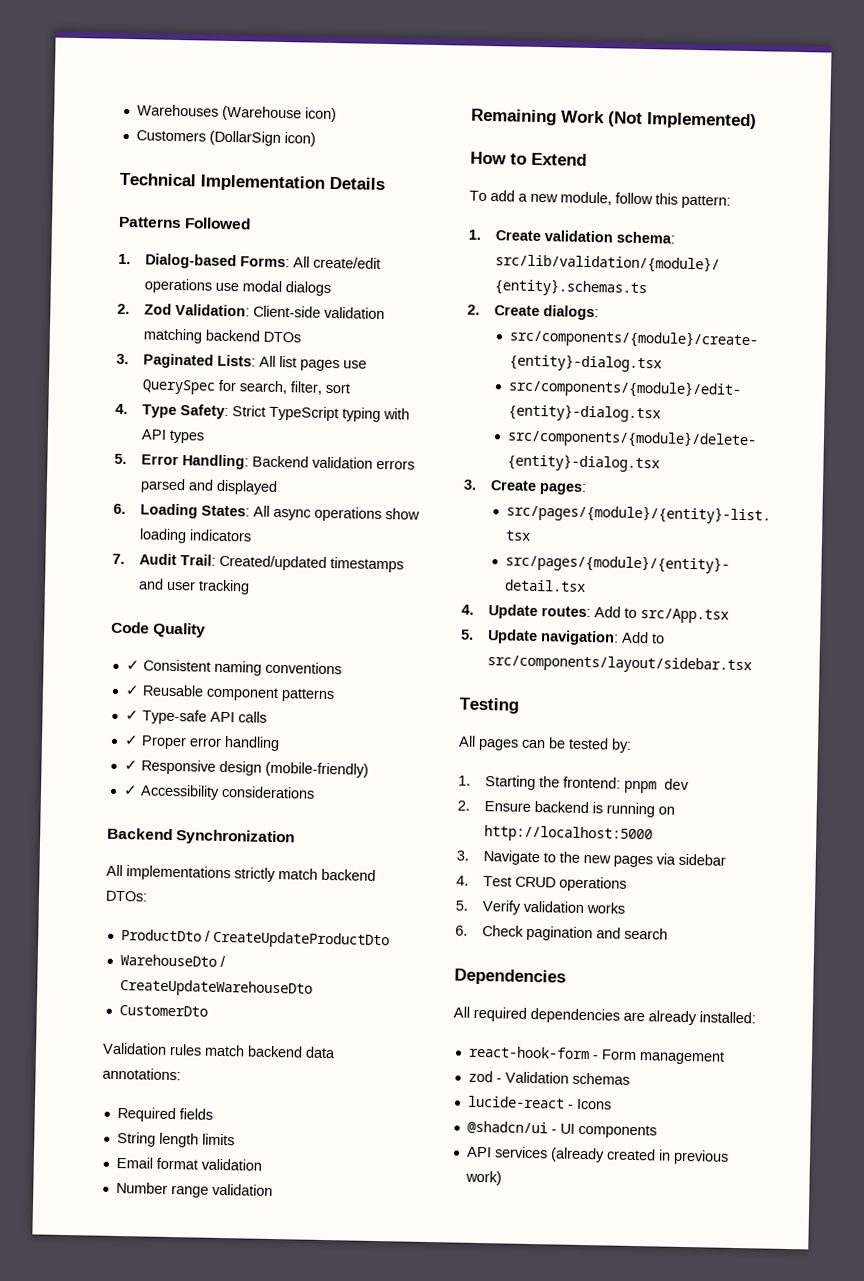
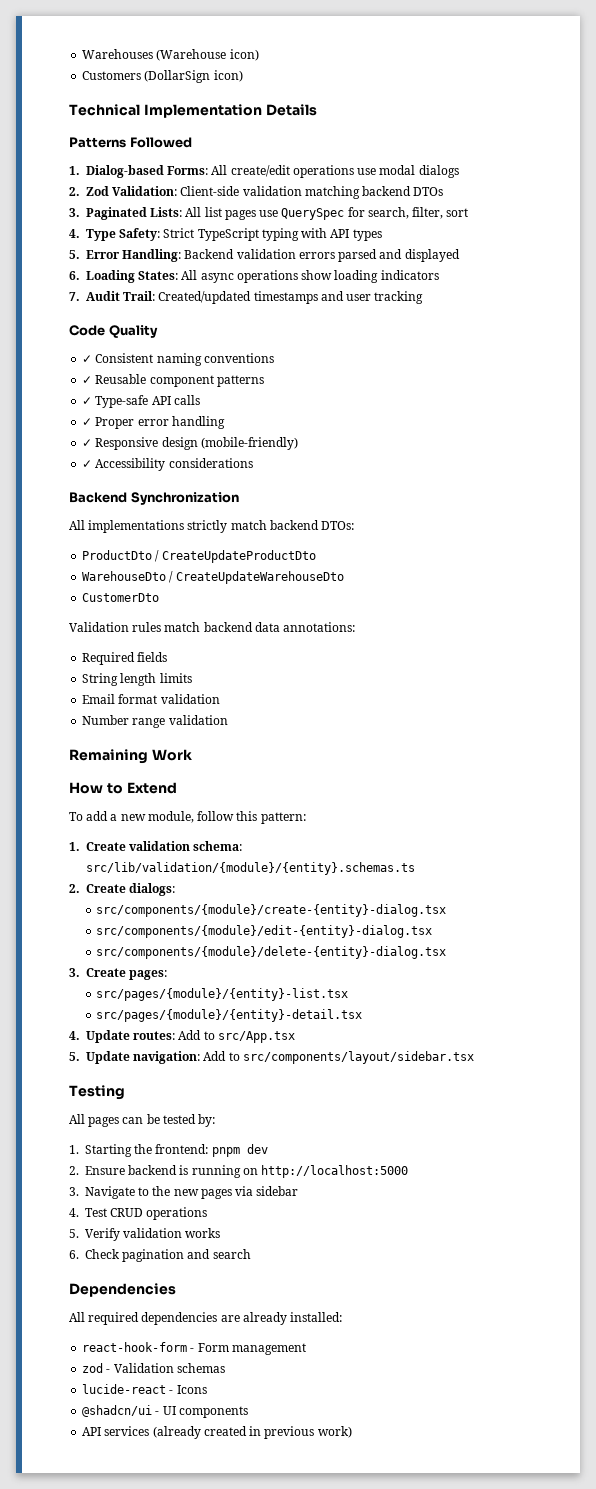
[607,111,757,130] (Not Implemented) -> (192, 755) none

